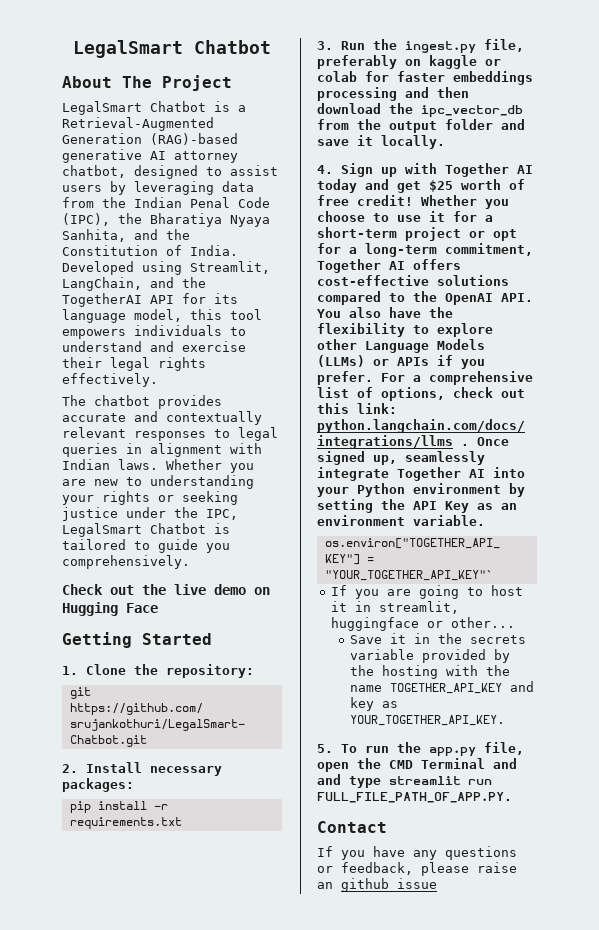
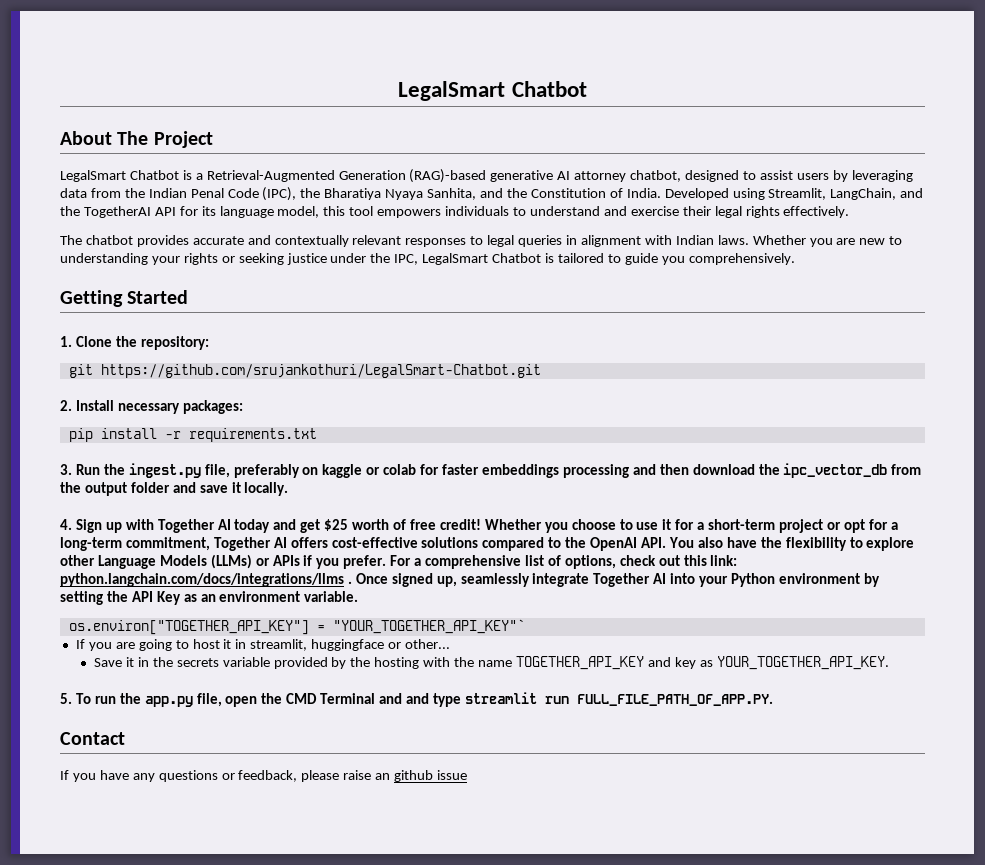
[62,584,270,595] [62,602,158,616] // Check out the live demo on Hugging Face -> (795, 259) none

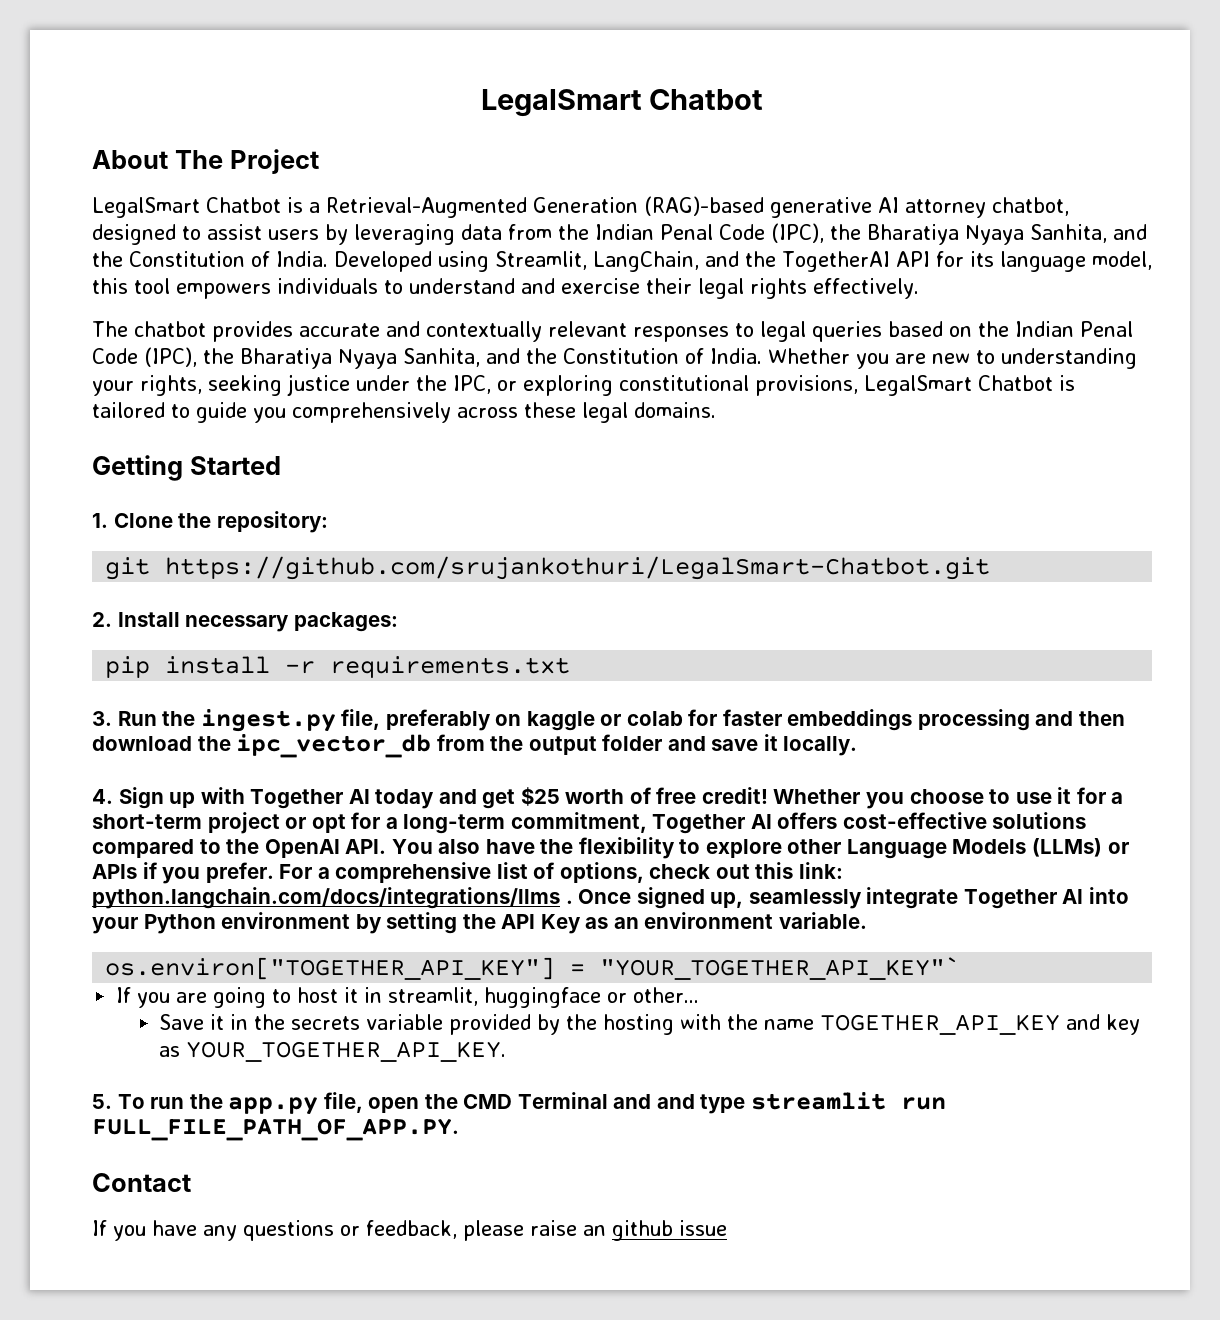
[566,235,749,247] in alignment with Indian laws. -> [888,321,1133,337] [92,347,762,369] based on the Indian Penal Code (IPC), the Bharatiya Nyaya Sanhita, and the Constitution of India.
[183,253,235,265] rights or -> [140,375,202,396] rights,
(419, 259) none -> [497,375,858,396] or exploring constitutional provisions,
[688,253,795,265] comprehensively. -> [292,402,716,423] comprehensively across these legal domains.

